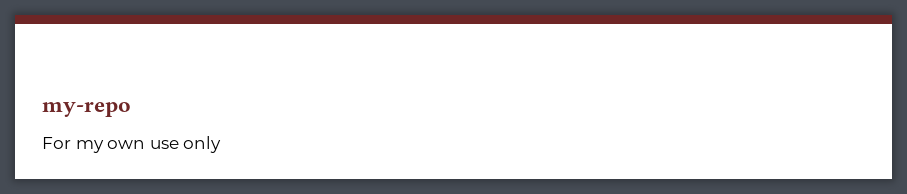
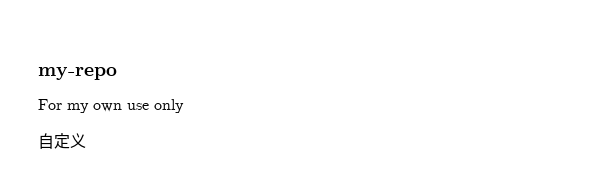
(222, 144) none -> [38,133,86,149] // 自定义

